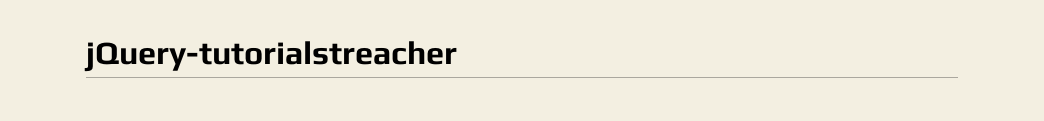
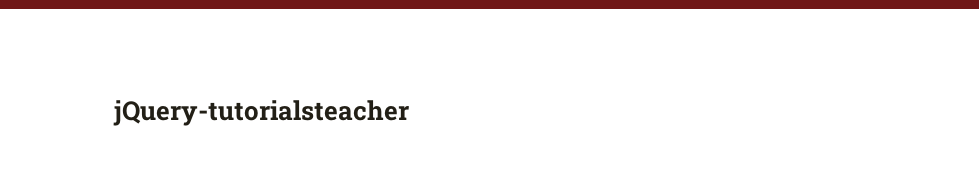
[84,41,457,72] jQuery-tutorialstreacher -> [113,100,409,126] jQuery-tutorialsteacher

